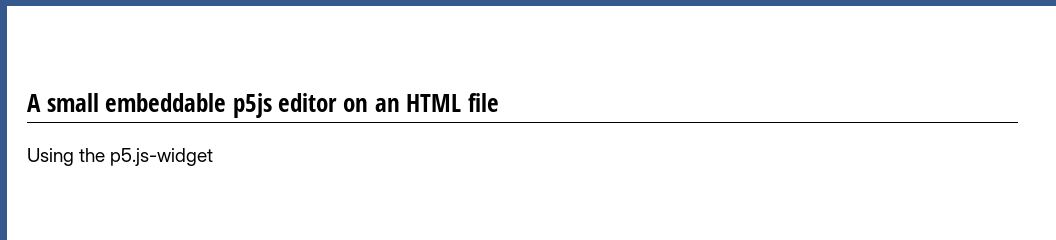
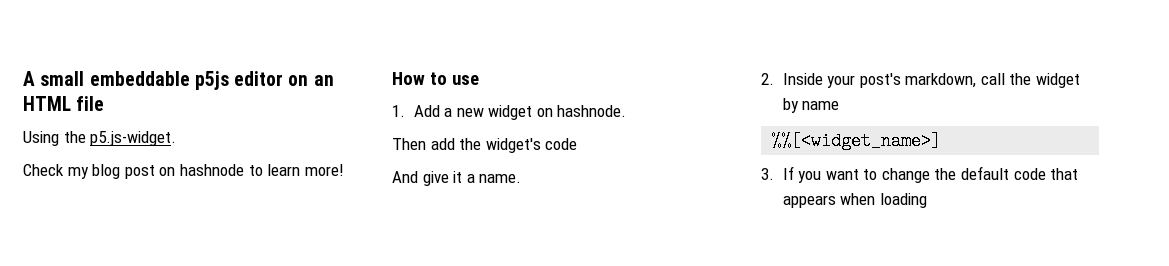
[110,148,214,166] p5.js-widget -> [90,131,177,146] [23,164,344,179] [392,72,479,85] [392,105,627,120] [392,138,578,153] [392,171,522,186] [761,73,1081,88] [782,98,840,113] [771,132,942,150] [761,166,1079,183] [782,193,927,208] p5.js-widget. // Check my blog post on hashnode to learn more! // How to use // 1. Add a new widget on hashnode. // Then add the widget's code // And give it a name. // 2. Inside your post's markdown, call the widget by name // %%[<widget_name>] // 3. If you want to change the default code that appears when loading

